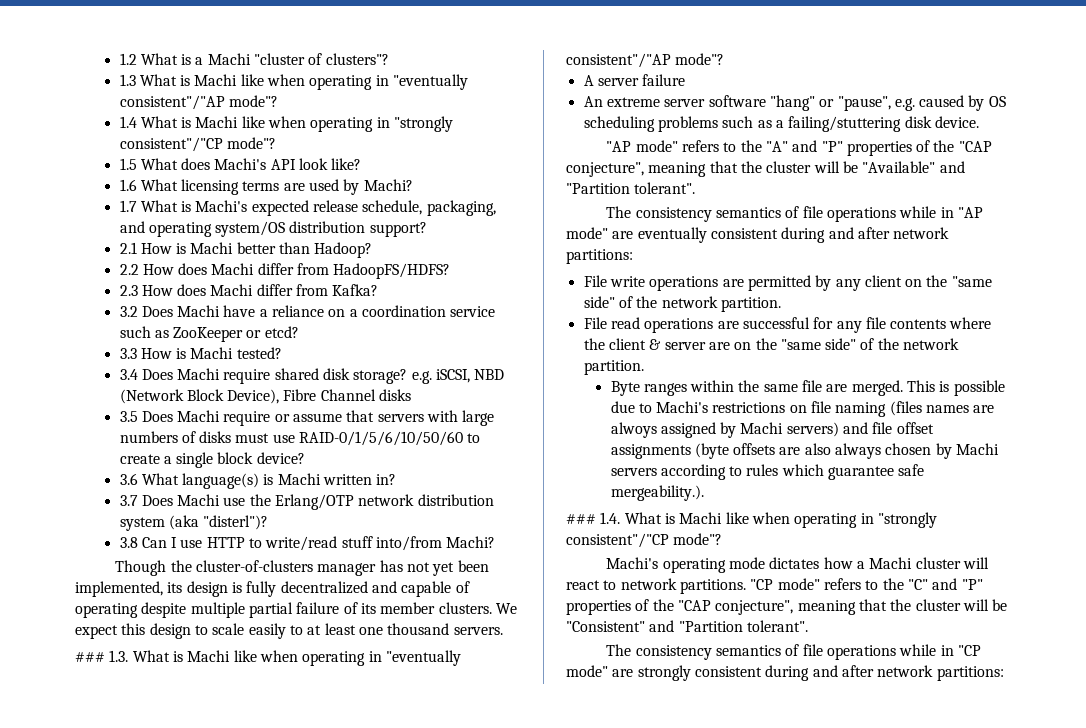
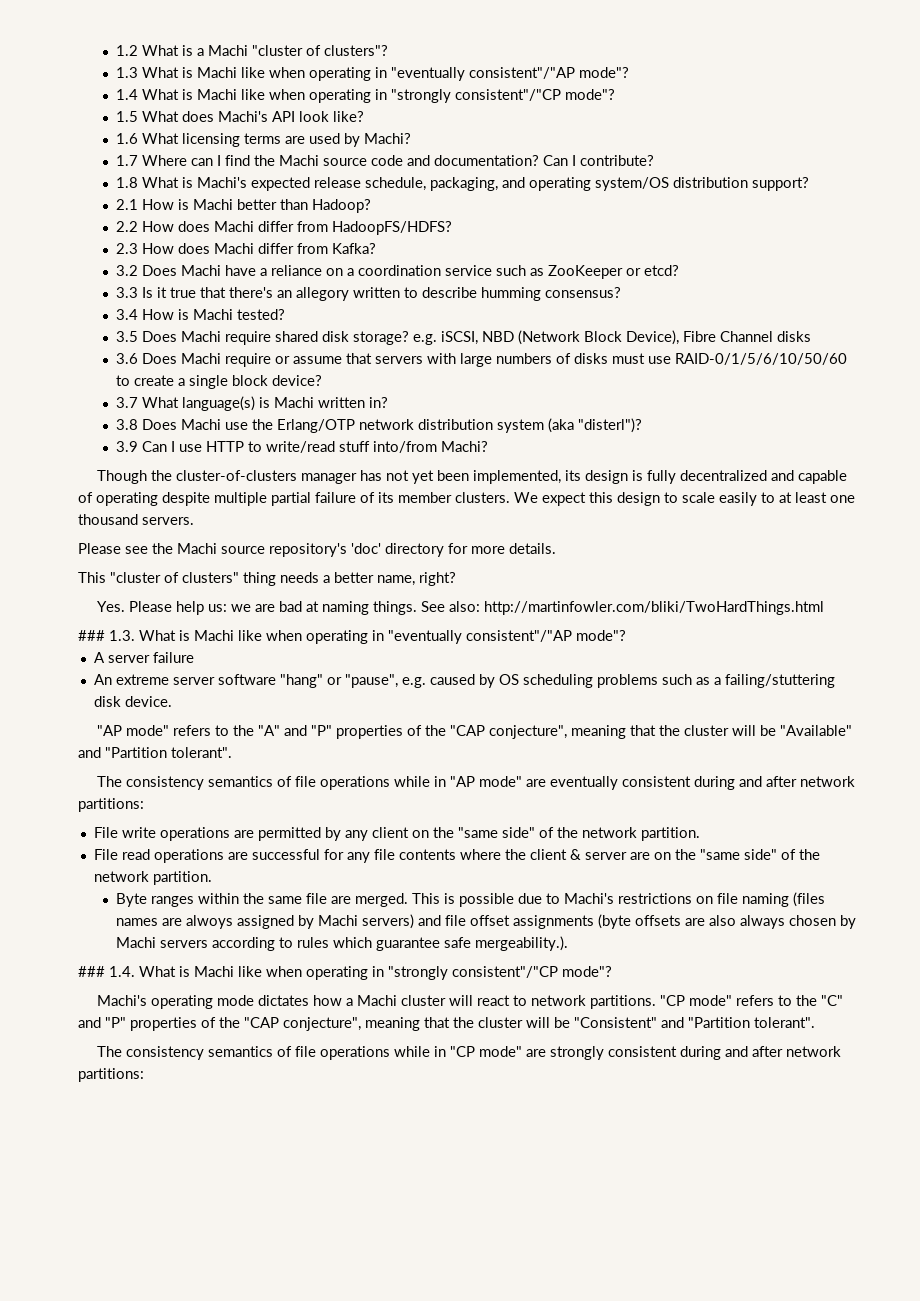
(137, 206) none -> [141,155,654,166] [115,177,138,188] Where can I find the Machi source code and documentation? Can I contribute? // 1.8
(137, 353) none -> [141,287,621,301] [115,309,138,320] Is it true that there's an allegory written to describe humming consensus? // 3.4
[119,369,138,380] 3.4 -> [115,331,138,342] 3.5
[119,411,138,422] 3.5 -> [115,353,138,364] 3.6
[119,473,138,485] 3.6 -> [115,397,138,408] 3.7
[119,495,138,506] 3.7 -> [115,419,138,430] 3.8
[119,537,138,548] 3.8 -> [115,441,138,452] 3.9
(503, 631) none -> [78,543,556,557] [78,572,456,586] [97,601,825,615] // Please see the Machi source repository's 'doc' directory for more details. // This "cluster of clusters" thing needs a better name, right? // Yes. Please help us: we are bad at naming things. See also: http://martinfowler.com/bliki/TwoHardThings.html

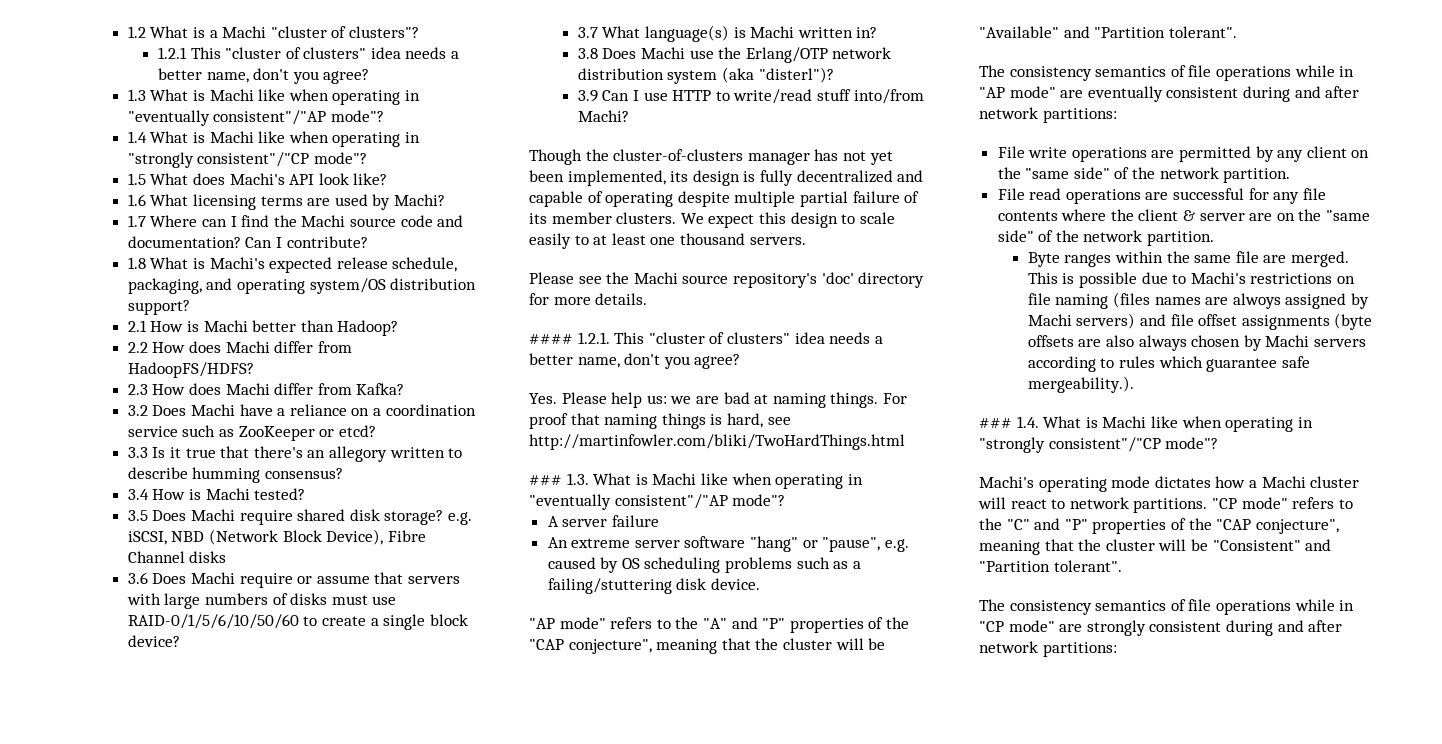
(388, 50) none -> [157,47,460,59] [157,68,370,84] // 1.2.1 This "cluster of clusters" idea needs a better name, don't you agree?
[78,572,456,586] This "cluster of clusters" thing needs a better name, right? -> [529,332,883,344] [529,353,741,369] #### 1.2.1. This "cluster of clusters" idea needs a better name, don't you agree?
[421,601,481,612] See also: -> [882,393,907,404] [529,413,791,429] For proof that naming things is hard, see

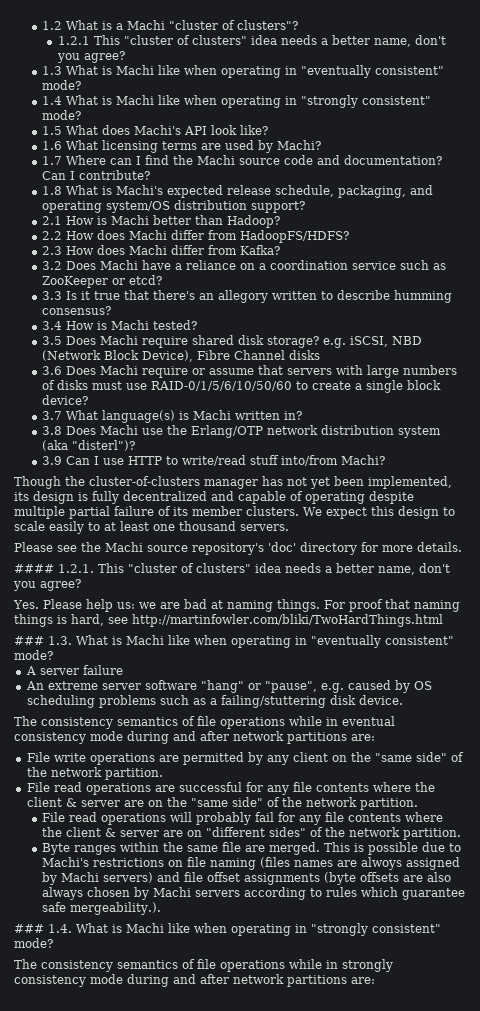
[213,110,384,125] consistent"/"AP mode"? -> [375,66,445,75] [42,80,82,90] consistent" mode?
[197,152,367,167] consistent"/"CP mode"? -> [362,96,432,105] [42,110,82,120] consistent" mode?
[614,494,786,509] consistent"/"AP mode"? -> [385,636,454,645] [14,650,53,660] consistent" mode?
[529,617,909,633] [529,638,886,654] [979,26,1237,38] [979,65,1355,81] [979,86,1360,102] [979,107,1117,123] // "AP mode" refers to the "A" and "P" properties of the "CAP conjecture", meaning that the cluster will be "Available" and "Partition tolerant". // The consistency semantics of file operations while in "AP mode" are eventually consistent during and after network partitions: -> [14,716,395,729] [14,731,375,744] // The consistency semantics of file operations while in eventual consistency mode during and after network partitions are:
(1215, 238) none -> [42,812,444,825] [42,827,462,840] // File read operations will probably fail for any file contents where the client & server are on "different sides" of the network partition.
[1048,437,1219,452] [979,476,1360,492] [978,497,1353,513] [979,518,1339,534] [979,539,1332,555] [979,560,1122,572] [979,599,1355,615] [979,620,1343,636] [979,641,1117,657] consistent"/"CP mode"? // Machi's operating mode dictates how a Machi cluster will react to network partitions. "CP mode" refers to the "C" and "P" properties of the "CAP conjecture", meaning that the cluster will be "Consistent" and "Partition tolerant". // The consistency semantics of file operations while in "CP mode" are strongly consistent during and after network partitions: -> [372,924,441,933] [14,938,53,948] [14,959,393,972] [14,974,375,987] consistent" mode? // The consistency semantics of file operations while in strongly consistency mode during and after network partitions are:

